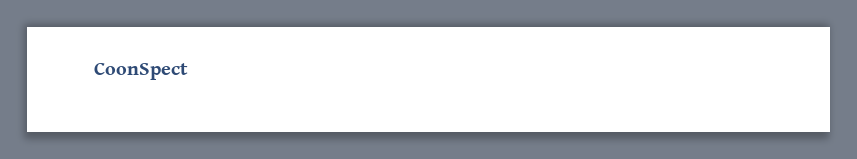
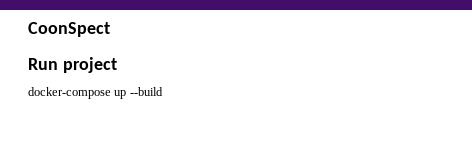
(188, 71) none -> [28,57,117,73] [28,87,163,99] // Run project // docker-compose up --build

